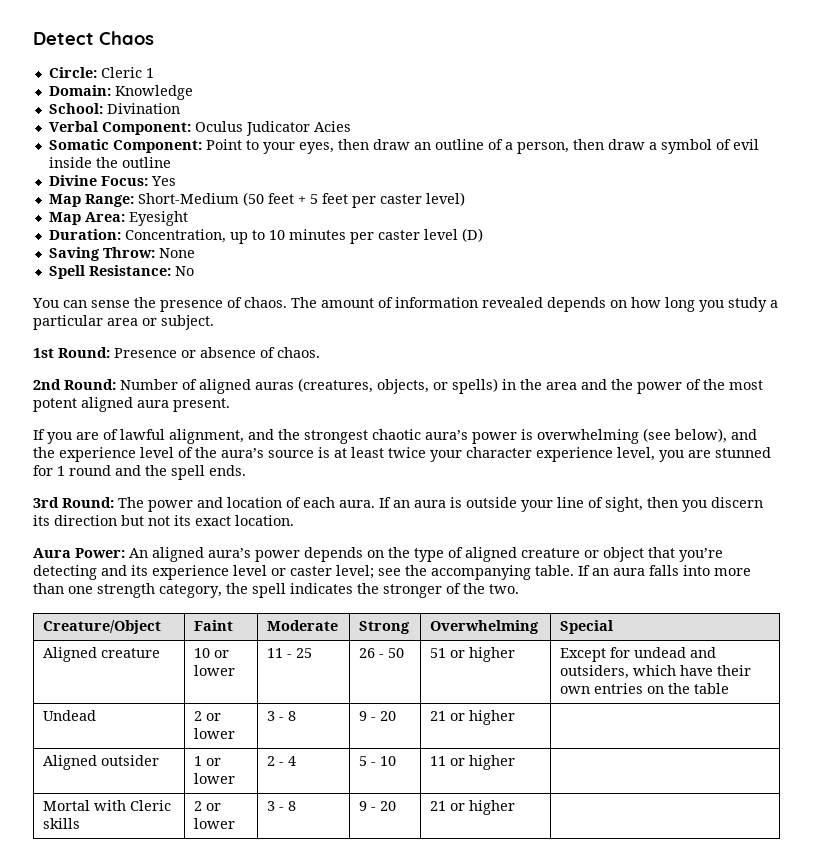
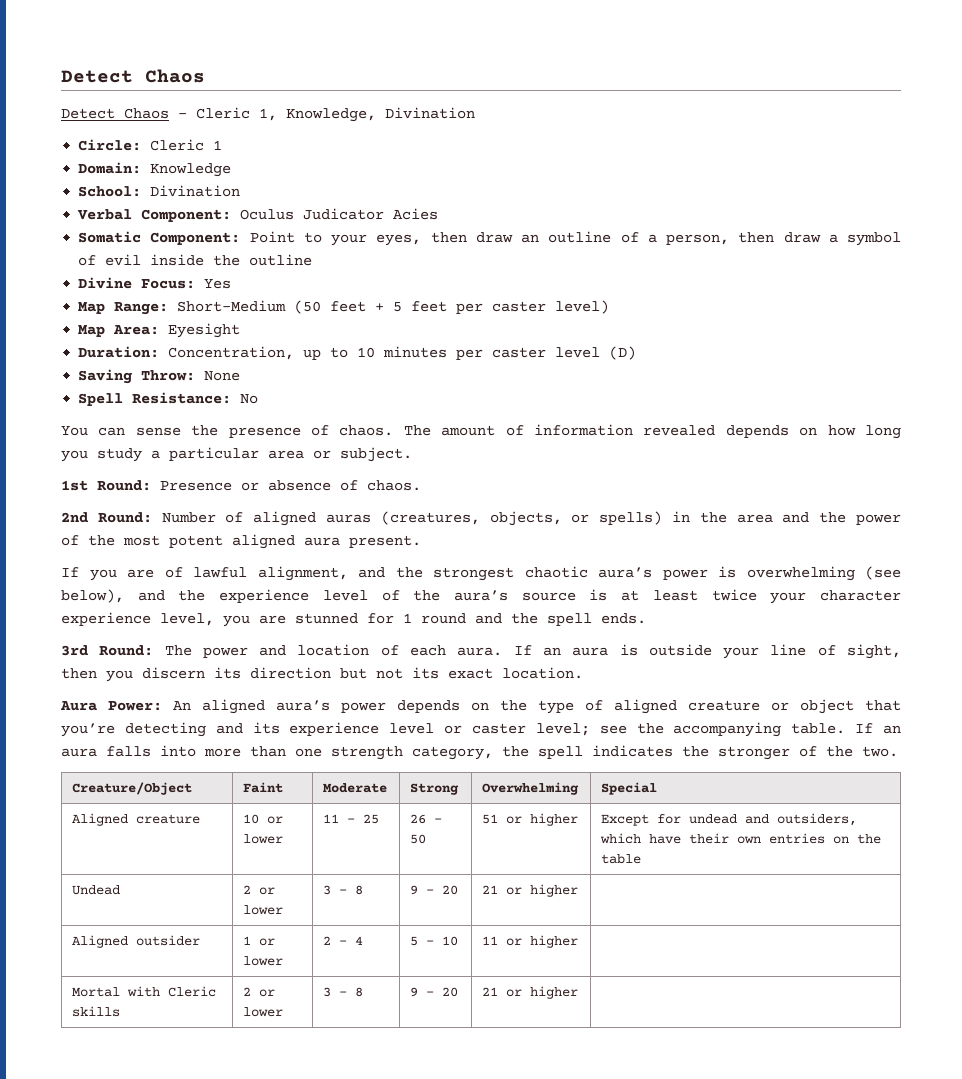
[33,31,154,45] Detect Chaos -> [61,69,205,83] [61,107,475,122] Detect Chaos // Detect Chaos - Cleric 1, Knowledge, Divination

